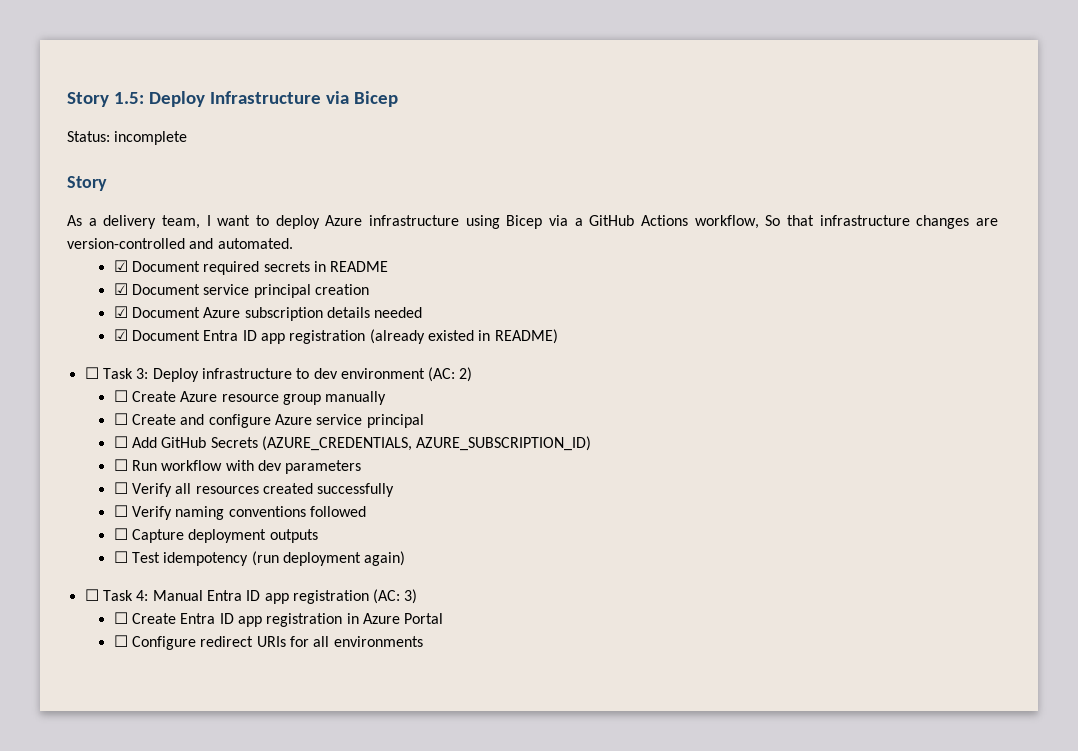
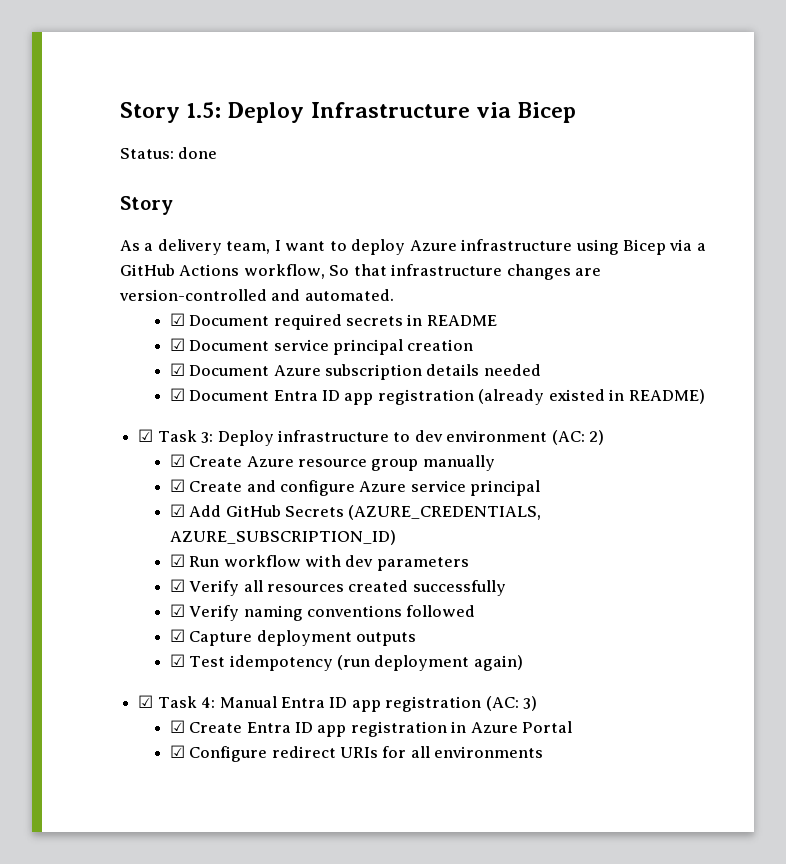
[114,131,188,145] incomplete -> [178,147,218,159] done
[84,367,99,379] ☐ -> [138,429,154,442] ☑
[113,390,128,402] ☐ -> [169,454,185,467] ☑
[113,413,128,425] ☐ -> [169,479,185,492] ☑
[113,436,128,448] ☐ -> [169,504,185,517] ☑
[113,459,128,471] ☐ -> [169,554,185,567] ☑
[113,482,128,494] ☐ -> [169,579,185,592] ☑
[113,505,128,517] ☐ -> [169,604,185,617] ☑
[113,528,128,540] ☐ -> [169,629,185,642] ☑
[113,551,128,563] ☐ -> [169,654,185,667] ☑
[84,589,99,601] ☐ -> [138,695,154,708] ☑
[113,612,128,624] ☐ -> [169,720,185,733] ☑
[113,635,128,647] ☐ -> [169,745,185,758] ☑

